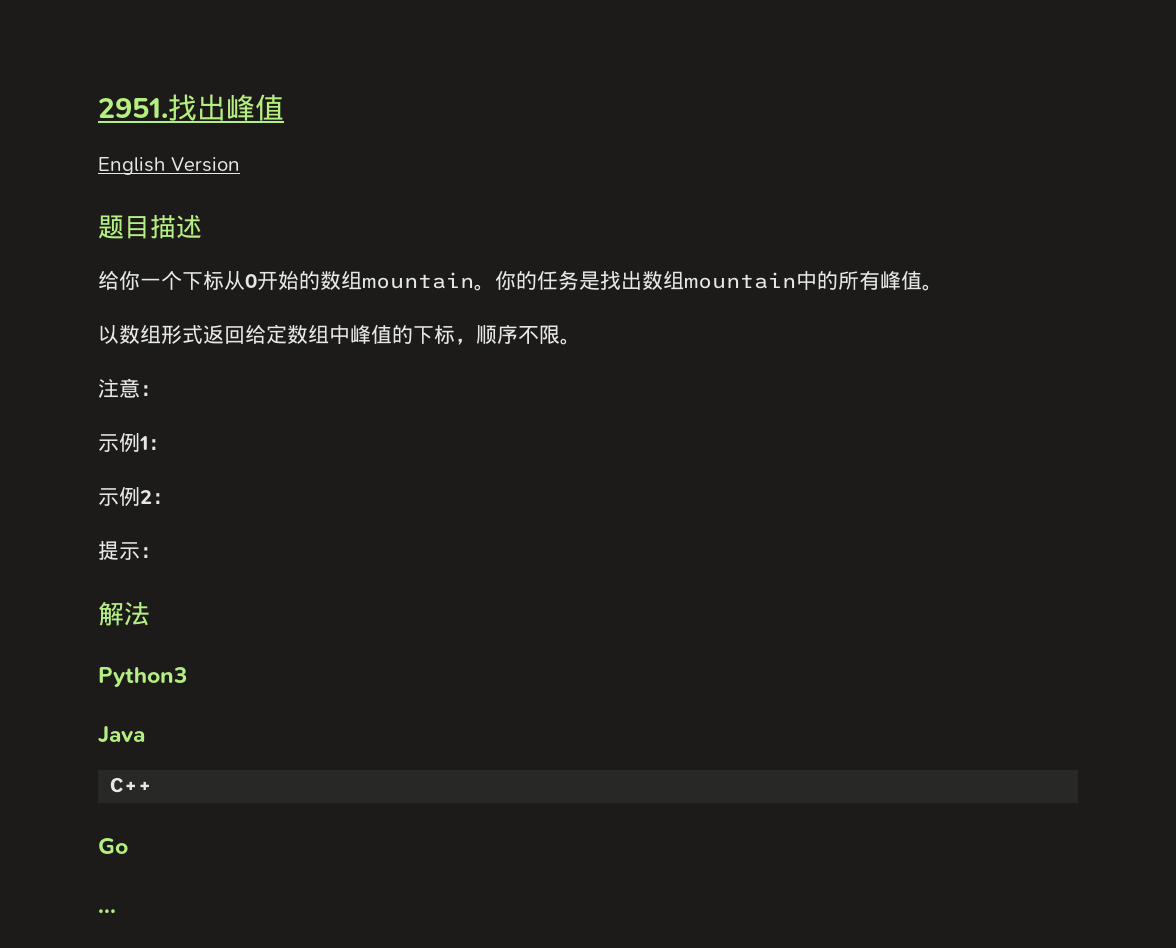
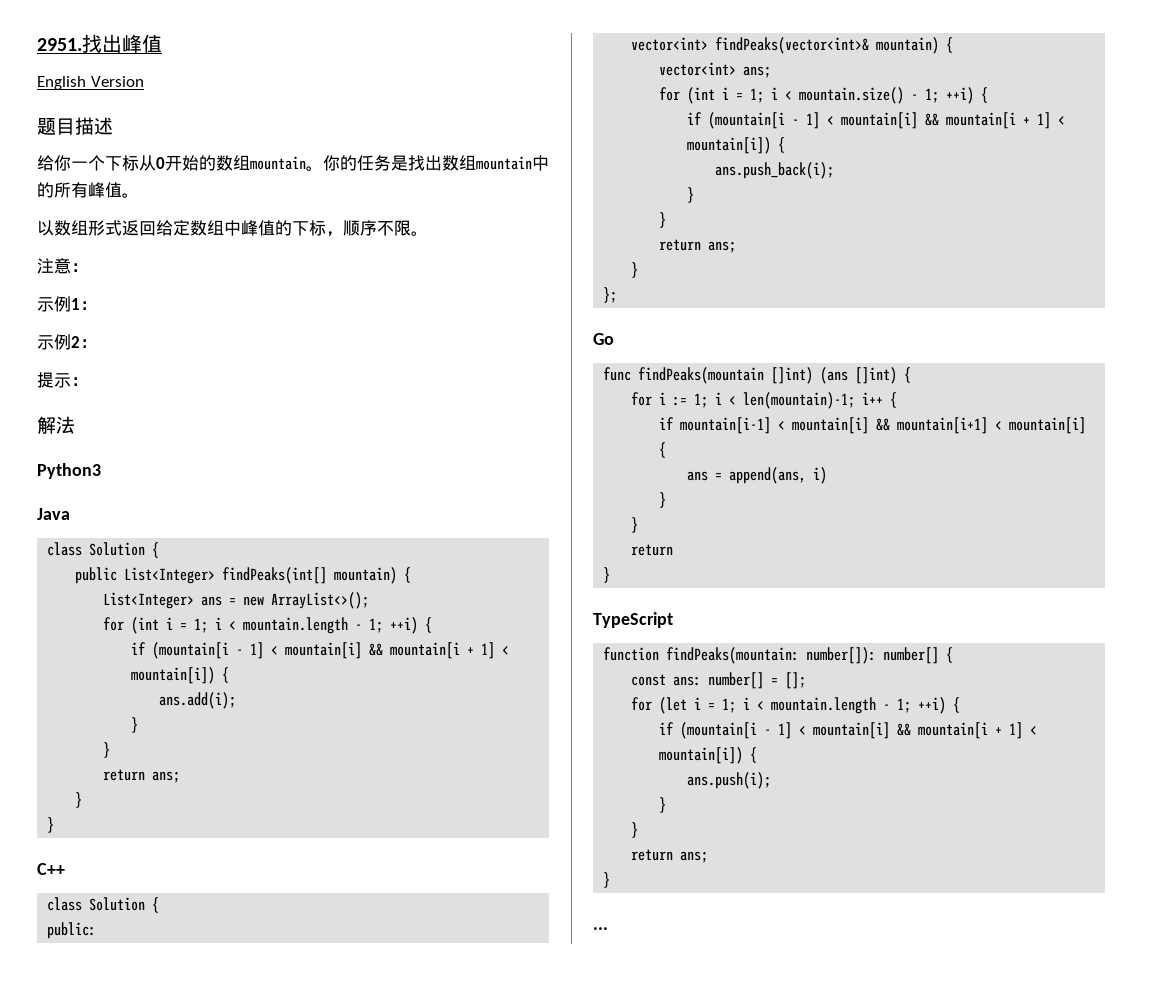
[110,777,153,793] [98,838,128,854] C++ // Go -> [47,542,160,558] [75,567,412,584] [103,592,370,609] [103,617,433,634] [131,642,510,659] [131,667,230,684] [159,692,237,709] [131,717,139,733] [103,742,111,758] [103,769,181,783] [75,792,83,808] [47,817,55,833] [37,863,65,875] [47,897,160,913] [47,922,97,939] [631,37,954,54] [659,62,772,78] [659,87,989,104] [687,112,1066,129] [687,137,786,154] [715,162,835,179] [687,187,695,203] [659,212,667,228] [659,239,737,253] [631,262,639,278] [603,287,618,303] [593,333,614,345] [603,367,912,384] [631,392,898,409] [659,417,1087,434] [659,442,667,458] [687,467,828,484] [659,492,667,508] [631,517,639,533] [631,544,674,556] [603,567,611,583] [593,612,673,628] [603,647,954,664] [631,672,807,689] [631,697,961,714] [659,722,1038,739] [659,747,758,764] [687,772,772,789] [659,797,667,813] [631,822,639,838] [631,849,709,863] [603,872,611,888] class Solution { // public List<Integer> findPeaks(int[] mountain) { // List<Integer> ans = new ArrayList<>(); // for (int i = 1; i < mountain.length - 1; ++i) { // if (mountain[i - 1] < mountain[i] && mountain[i + 1] < mountain[i]) { // ans.add(i); // } // } // return ans; // } // } // C++ // class Solution { // public: // vector<int> findPeaks(vector<int>& mountain) { // vector<int> ans; // for (int i = 1; i < mountain.size() - 1; ++i) { // if (mountain[i - 1] < mountain[i] && mountain[i + 1] < mountain[i]) { // ans.push_back(i); // } // } // return ans; // } // }; // Go // func findPeaks(mountain []int) (ans []int) { // for i := 1; i < len(mountain)-1; i++ { // if mountain[i-1] < mountain[i] && mountain[i+1] < mountain[i] { // ans = append(ans, i) // } // } // return // } // TypeScript // function findPeaks(mountain: number[]): number[] { // const ans: number[] = []; // for (let i = 1; i < mountain.length - 1; ++i) { // if (mountain[i - 1] < mountain[i] && mountain[i + 1] < mountain[i]) { // ans.push(i); // } // } // return ans; // }

